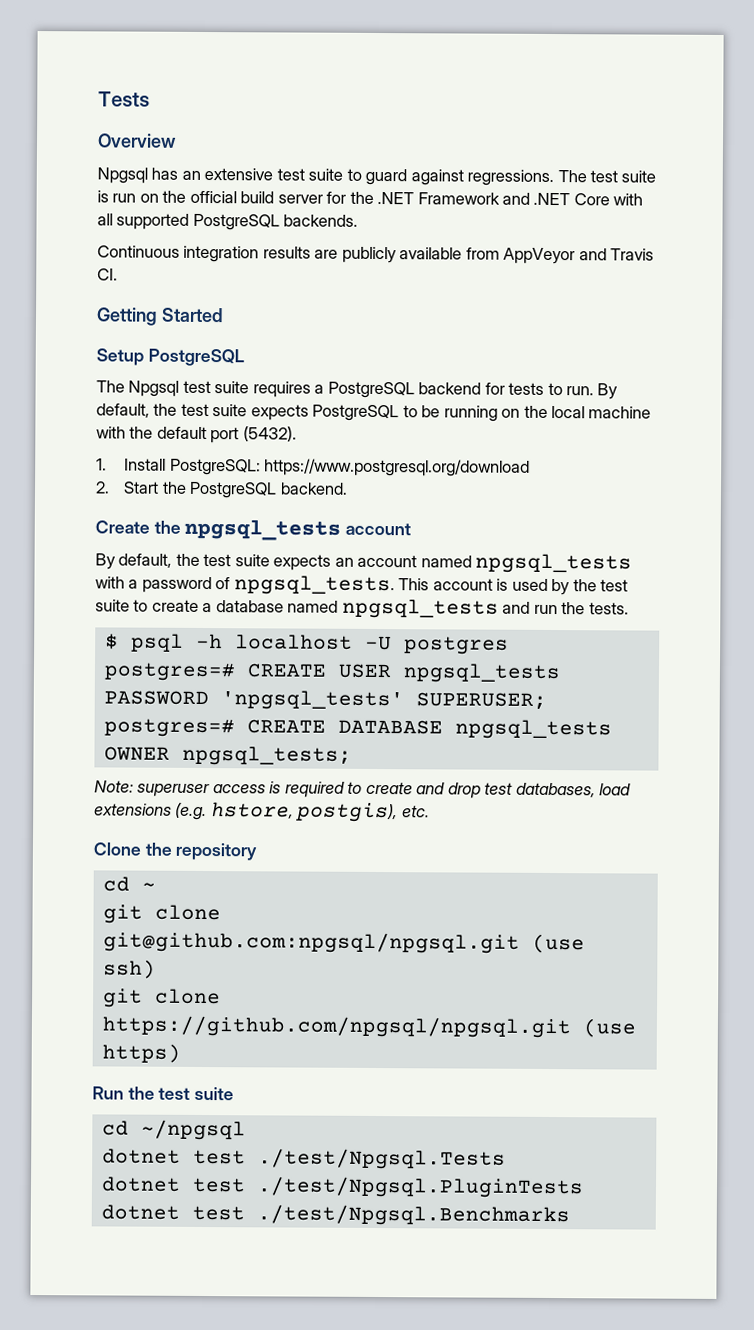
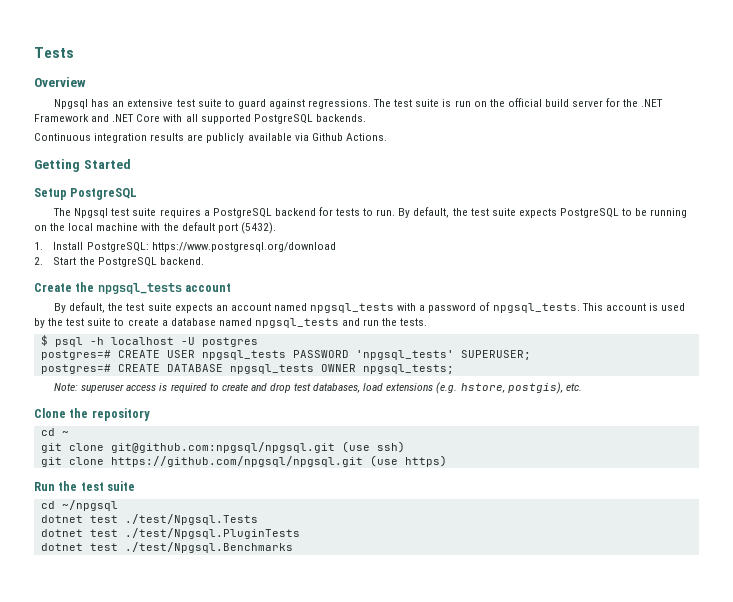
[465,247,655,265] [97,268,118,281] from AppVeyor and Travis CI. -> [294,133,387,141] via Github Actions.

